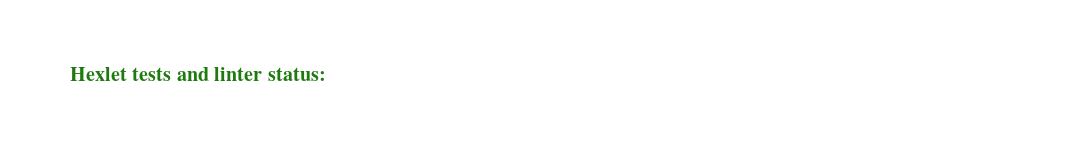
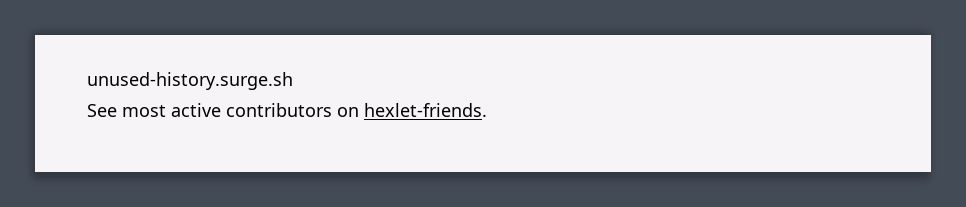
[70,67,326,81] Hexlet tests and linter status: -> [87,72,293,90] [87,103,487,117] unused-history.surge.sh // See most active contributors on hexlet-friends.

